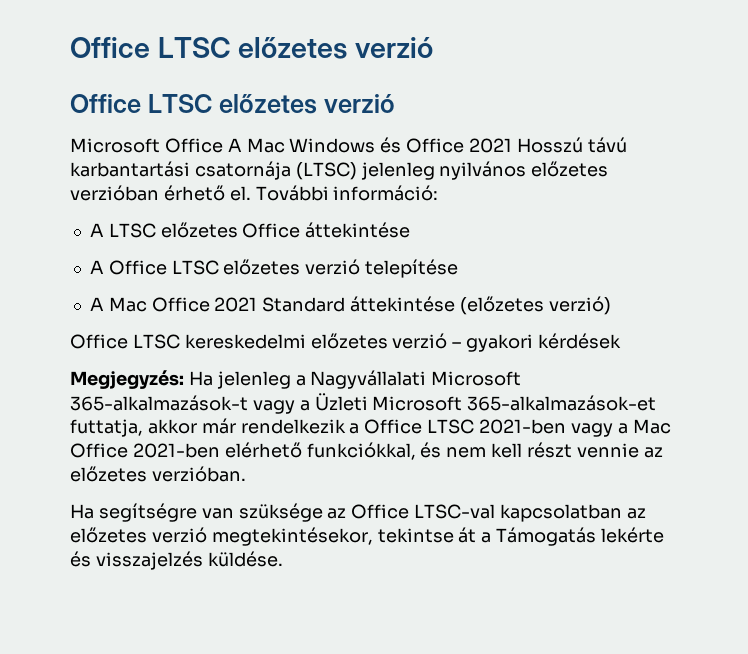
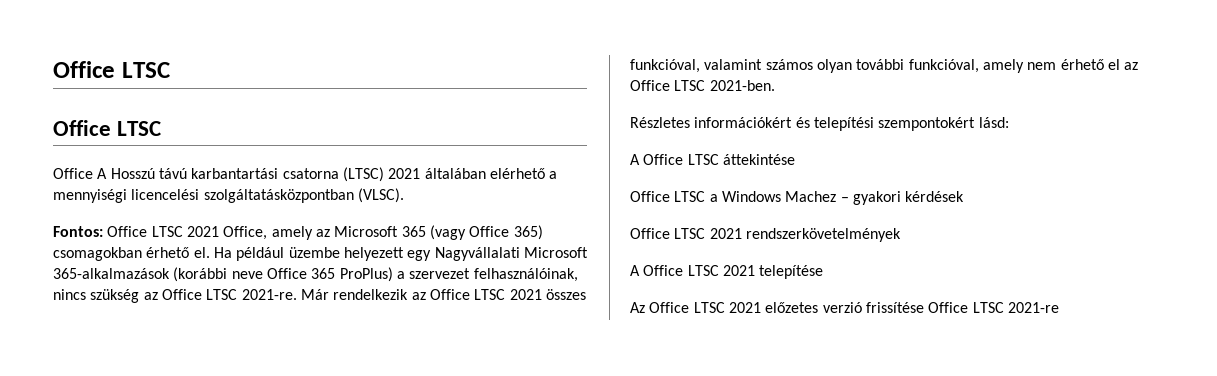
[70,37,434,59] [70,94,395,114] [70,137,627,153] [70,161,609,180] [70,185,439,201] [89,222,411,238] [89,259,459,278] [89,296,611,315] [70,333,448,349] Office LTSC előzetes verzió // Office LTSC előzetes verzió // Microsoft Office A Mac Windows és Office 2021 Hosszú távú karbantartási csatornája (LTSC) jelenleg nyilvános előzetes verzióban érhető el. További információ: // A LTSC előzetes Office áttekintése // A Office LTSC előzetes verzió telepítése // A Mac Office 2021 Standard áttekintése (előzetes verzió) // Office LTSC kereskedelmi előzetes verzió -> [53,61,170,78] [53,120,162,136] [53,167,558,182] [53,188,404,203] [53,225,543,240] [53,247,588,261] [53,267,578,282] [53,289,586,303] [630,59,1139,73] [630,80,775,91] [630,117,1009,131] [630,154,795,165] [630,191,837,202] Office LTSC // Office LTSC // Office A Hosszú távú karbantartási csatorna (LTSC) 2021 általában elérhető a mennyiségi licencelési szolgáltatásközpontban (VLSC). // Fontos: Office LTSC 2021 Office, amely az Microsoft 365 (vagy Office 365) csomagokban érhető el. Ha például üzembe helyezett egy Nagyvállalati Microsoft 365-alkalmazások (korábbi neve Office 365 ProPlus) a szervezet felhasználóinak, nincs szükség az Office LTSC 2021-re. Már rendelkezik az Office LTSC 2021 összes funkcióval, valamint számos olyan további funkcióval, amely nem érhető el az Office LTSC 2021-ben. // Részletes információkért és telepítési szempontokért lásd: // A Office LTSC áttekintése // Office LTSC a Windows Machez
[70,370,522,389] [70,393,657,414] [70,418,671,437] [70,442,663,460] [70,466,246,482] [70,503,646,522] [70,527,665,546] [70,551,283,570] Megjegyzés: Ha jelenleg a Nagyvállalati Microsoft 365-alkalmazások-t vagy a Üzleti Microsoft 365-alkalmazások-et futtatja, akkor már rendelkezik a Office LTSC 2021-ben vagy a Mac Office 2021-ben elérhető funkciókkal, és nem kell részt vennie az előzetes verzióban. // Ha segítségre van szüksége az Office LTSC-val kapcsolatban az előzetes verzió megtekintésekor, tekintse át a Támogatás lekérte és visszajelzés küldése. -> [630,228,901,242] [630,265,824,279] [630,302,1059,313] Office LTSC 2021 rendszerkövetelmények // A Office LTSC 2021 telepítése // Az Office LTSC 2021 előzetes verzió frissítése Office LTSC 2021-re

